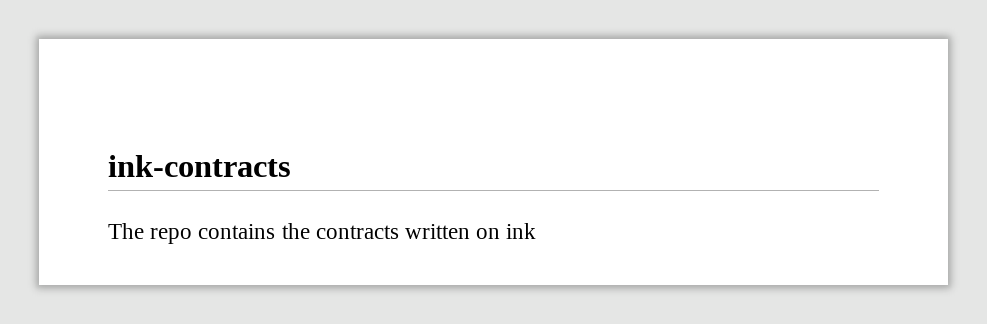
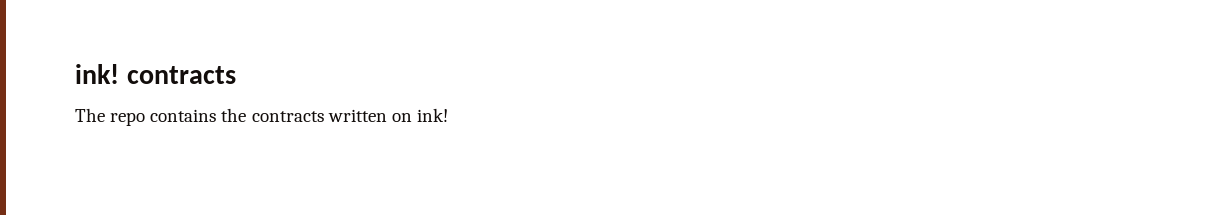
[108,155,291,177] ink-contracts -> [75,64,236,84] ink! contracts
[506,223,537,239] ink -> [416,108,448,122] ink!

